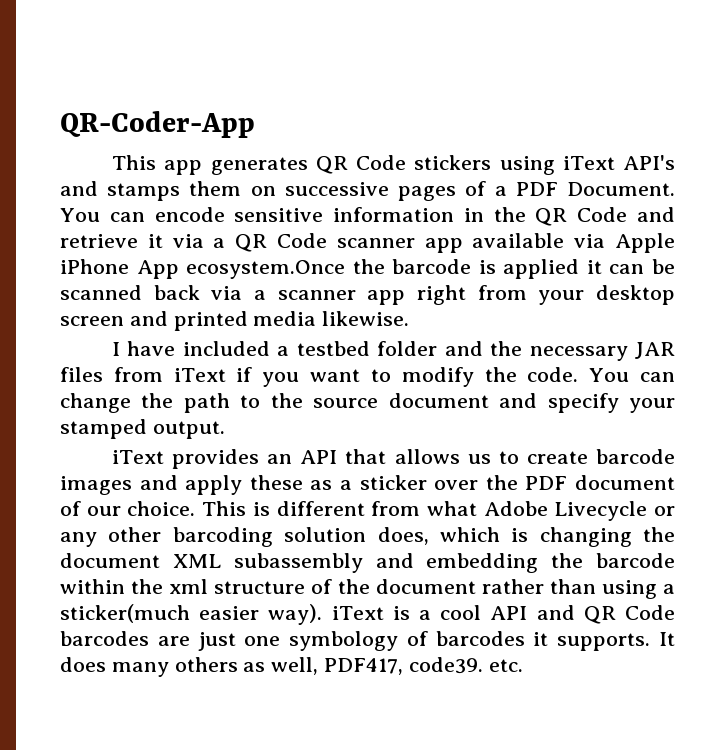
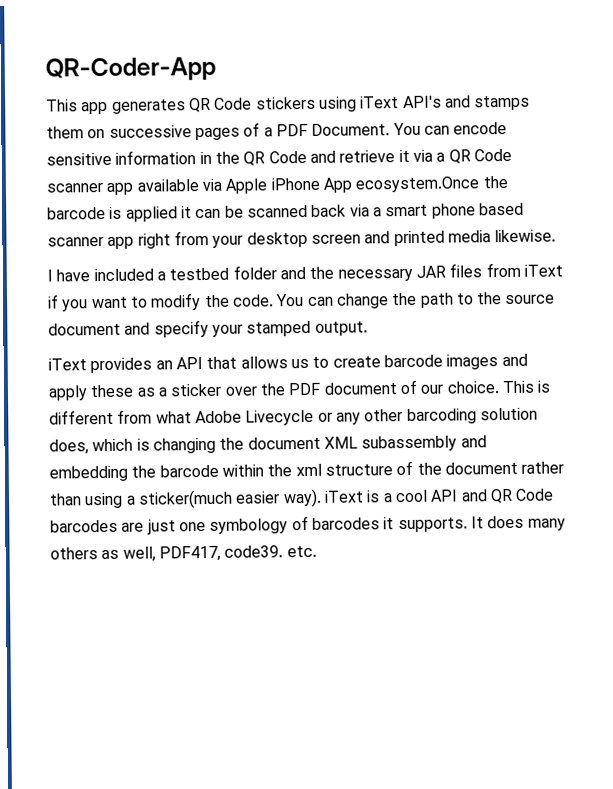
(266, 295) none -> [385,202,524,219] smart phone based

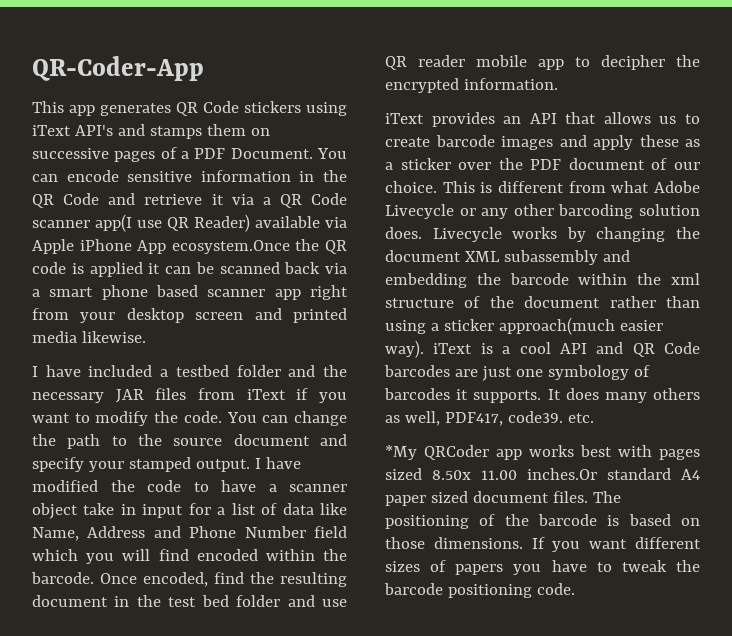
[106,182,135,195] app -> [95,214,250,232] app(I use QR Reader)
[47,206,106,220] barcode -> [325,240,347,254] [32,262,66,274] QR code
(368, 328) none -> [254,457,301,469] [32,480,347,492] [32,503,348,519] [32,526,347,541] [32,549,348,564] [31,572,347,587] [32,595,347,607] [385,55,700,70] [385,78,558,93] I have modified the code to have a scanner object take in input for a list of data like Name, Address and Phone Number field which you will find encoded within the barcode. Once encoded, find the resulting document in the test bed folder and use QR reader mobile app to decipher the encrypted information.
[49,438,150,455] does, which is -> [385,227,586,242] does. Livecycle works by
[137,489,233,509] sticker(much -> [443,317,615,335] sticker approach(much
(317, 551) none -> [385,445,700,460] [385,468,700,480] [385,491,621,506] [385,514,700,529] [385,537,701,552] [385,560,700,575] [384,583,575,598] // *My QRCoder app works best with pages sized 8.50x 11.00 inches.Or standard A4 paper sized document files. The positioning of the barcode is based on those dimensions. If you want different sizes of papers you have to tweak the barcode positioning code.

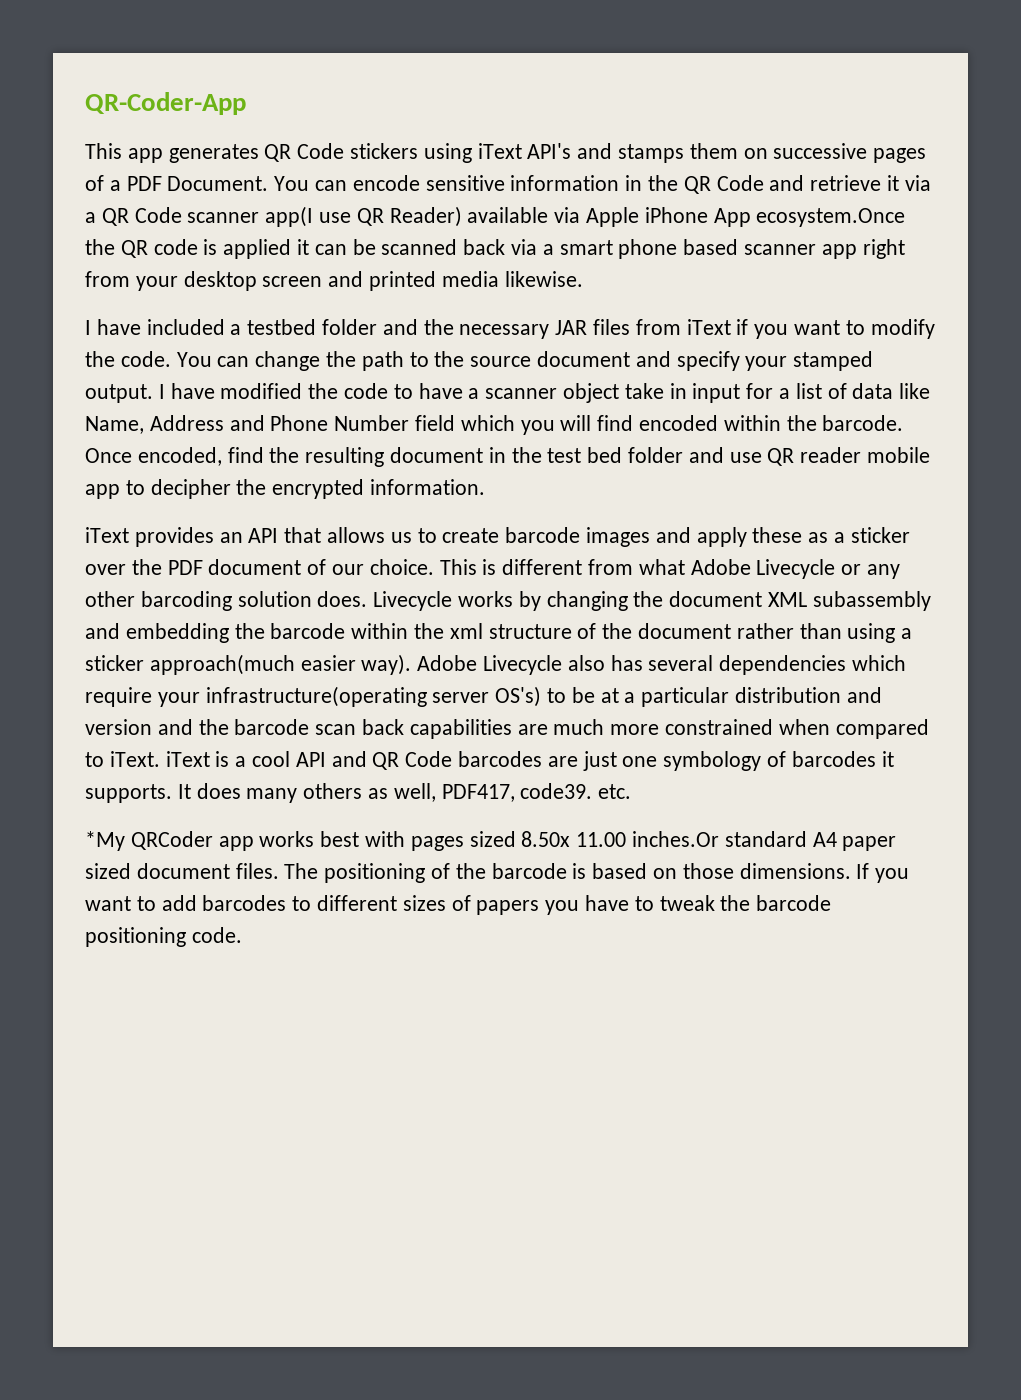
(424, 349) none -> [417,655,907,675] [85,686,882,707] [85,719,929,739] [85,751,160,767] Adobe Livecycle also has several dependencies which require your infrastructure(operating server OS's) to be at a particular distribution and version and the barcode scan back capabilities are much more constrained when compared to iText.
(628, 544) none -> [136,895,312,911] to add barcodes to

